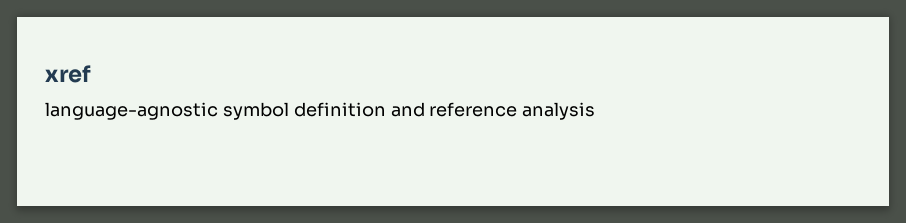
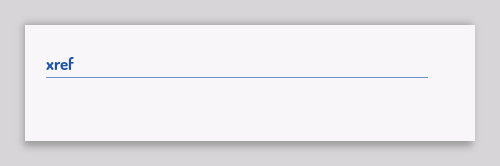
[45,102,596,120] // language-agnostic symbol definition and reference analysis -> (74, 63) none

